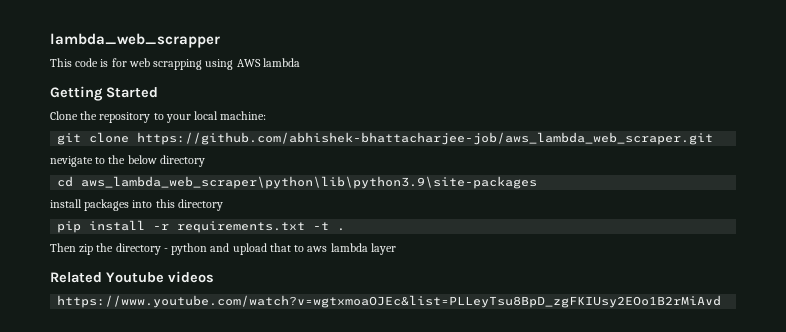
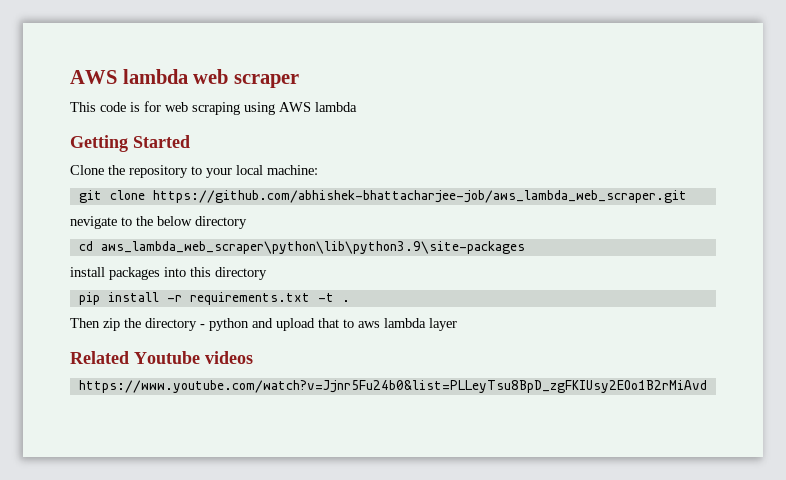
[50,33,220,48] lambda_web_scrapper -> [70,69,299,88] AWS lambda web scraper
[153,59,203,70] scrapping -> [192,102,240,115] scraping
[57,295,722,308] https://www.youtube.com/watch?v=wgtxmoaOJEc&list=PLLeyTsu8BpD_zgFKIUsy2EOo1B2rMiAvd -> [78,380,707,393] https://www.youtube.com/watch?v=Jjnr5Fu24b0&list=PLLeyTsu8BpD_zgFKIUsy2EOo1B2rMiAvd

